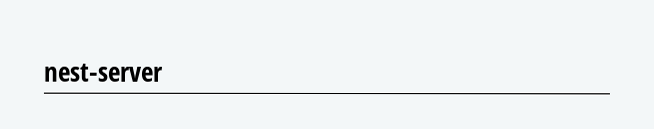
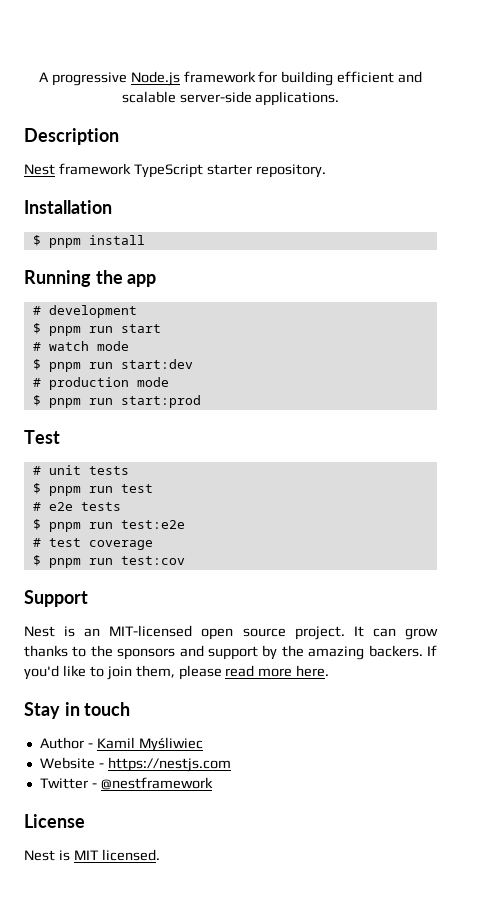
[43,63,164,82] nest-server -> [38,71,423,86] [121,91,340,106] [24,128,119,145] [24,163,326,178] [24,200,112,214] [32,235,145,248] [24,270,157,287] [32,305,137,318] [32,323,161,336] [32,341,129,351] [32,359,193,372] [32,377,169,390] [32,395,201,408] [24,430,60,444] [32,465,129,475] [32,483,153,496] [32,502,121,511] [32,519,185,532] [32,538,153,550] [32,555,185,568] [24,590,88,607] [24,625,438,640] [24,645,437,660] [24,665,330,680] [24,702,131,719] [39,737,203,752] [39,757,231,772] [39,777,213,790] [24,814,85,828] [24,849,160,861] A progressive Node.js framework for building efficient and scalable server-side applications. // Description // Nest framework TypeScript starter repository. // Installation // $ pnpm install // Running the app // # development // $ pnpm run start // # watch mode // $ pnpm run start:dev // # production mode // $ pnpm run start:prod // Test // # unit tests // $ pnpm run test // # e2e tests // $ pnpm run test:e2e // # test coverage // $ pnpm run test:cov // Support // Nest is an MIT-licensed open source project. It can grow thanks to the sponsors and support by the amazing backers. If you'd like to join them, please read more here. // Stay in touch // Author - Kamil Myśliwiec // Website - https://nestjs.com // Twitter - @nestframework // License // Nest is MIT licensed.

